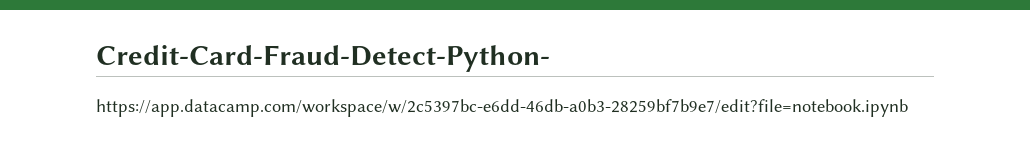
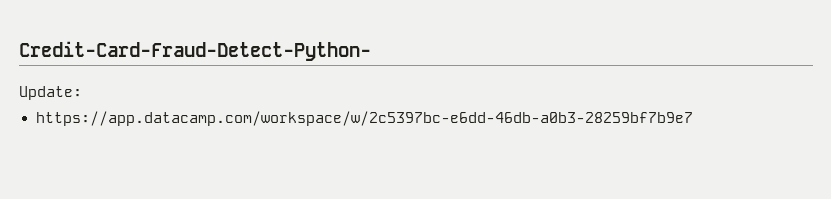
[96,99,908,117] https://app.datacamp.com/workspace/w/2c5397bc-e6dd-46db-a0b3-28259bf7b9e7/edit?file=notebook.ipynb -> [19,86,82,100] [35,111,693,126] Update: // https://app.datacamp.com/workspace/w/2c5397bc-e6dd-46db-a0b3-28259bf7b9e7

